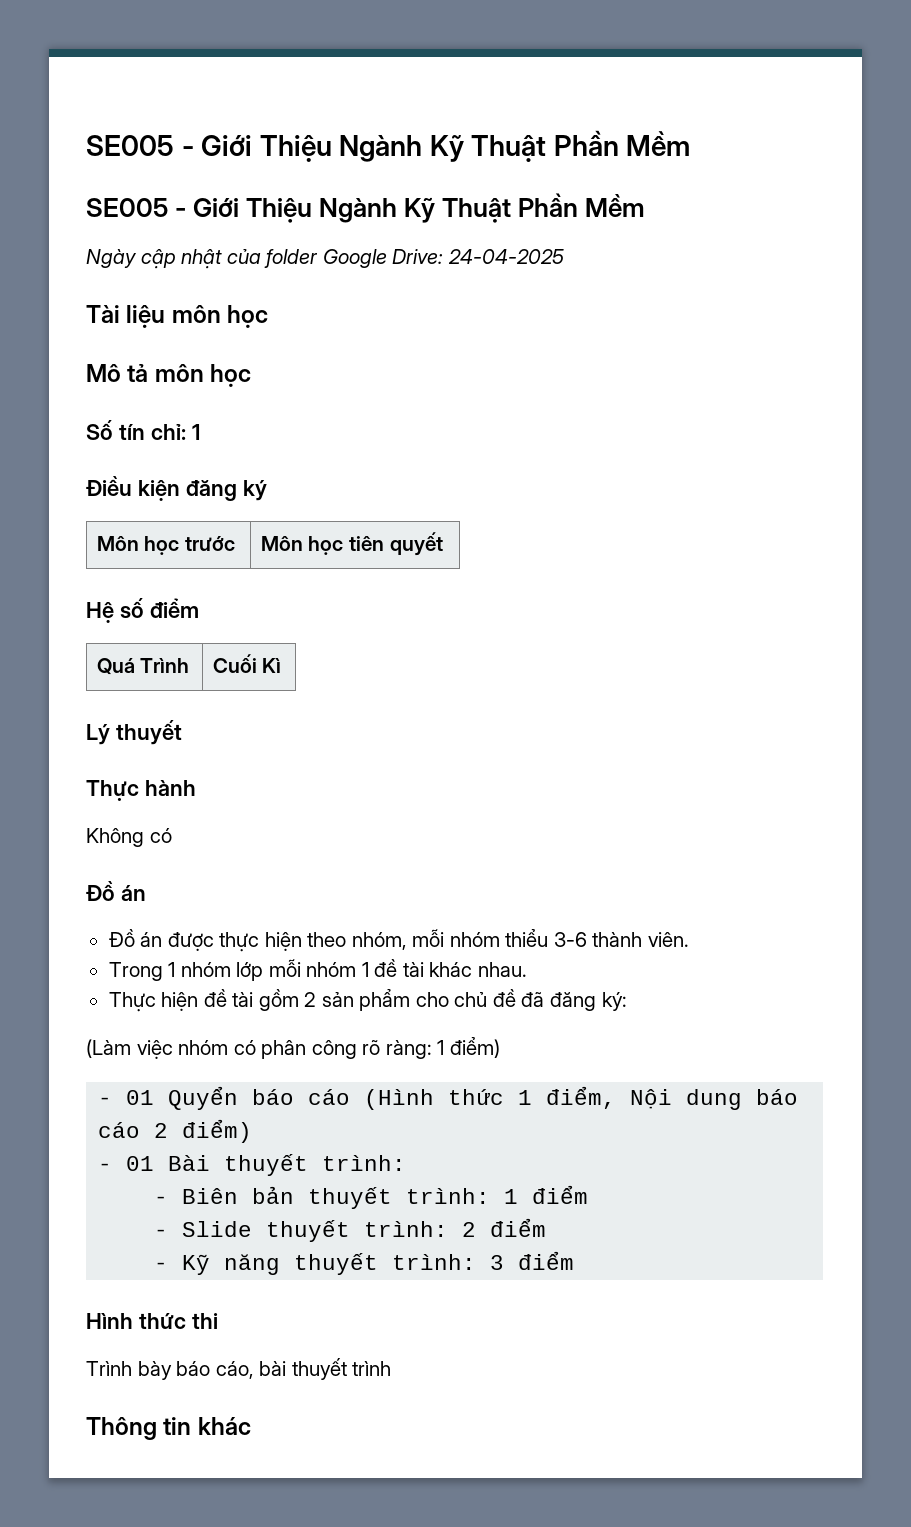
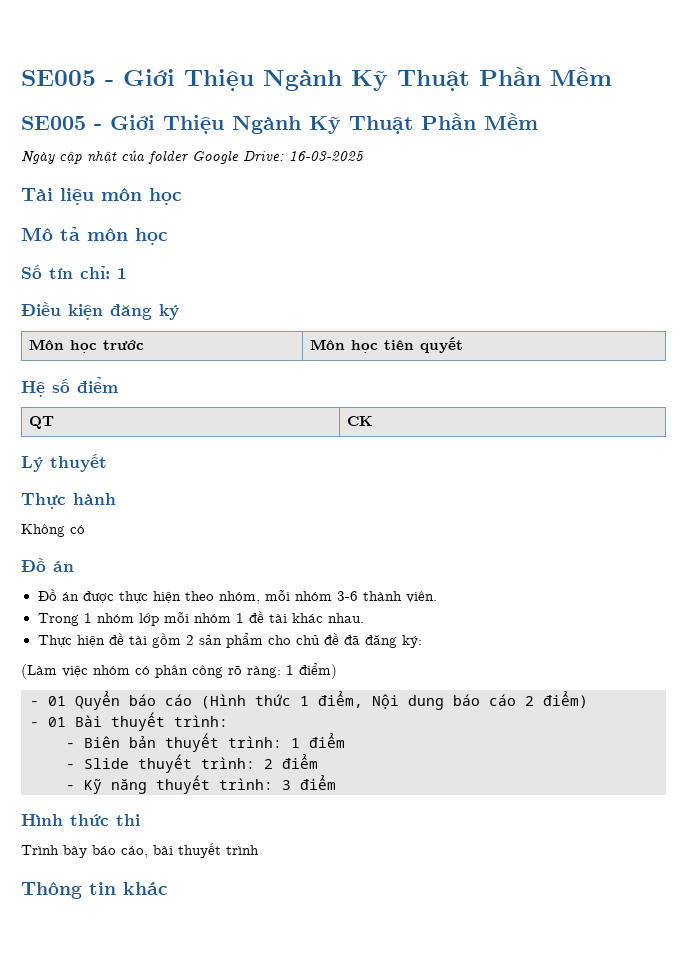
[447,249,564,264] 24-04-2025 -> [289,151,364,161] 16-03-2025
[96,658,190,675] [212,654,282,673] Quá Trình | Cuối Kì -> [29,416,55,429] [347,416,374,426] QT | CK
[505,929,549,947] thiểu -> (332, 596) none

